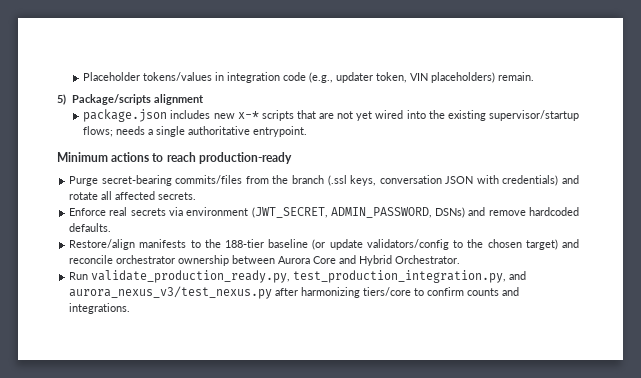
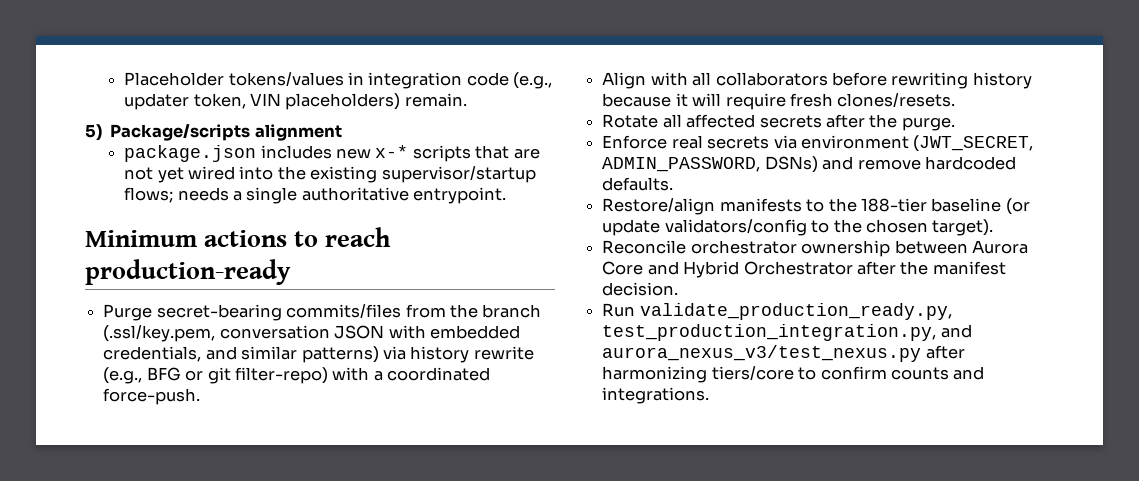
[327,175,377,186] (.ssl keys, -> [103,325,216,342] (.ssl/key.pem,
[502,175,579,186] [69,191,197,200] credentials) and rotate all affected secrets. -> [429,325,520,339] [103,346,534,363] [103,367,491,384] [103,388,201,405] [602,72,1032,89] [602,93,956,110] [602,114,955,131] embedded credentials, and similar patterns) via history rewrite (e.g., BFG or git filter-repo) with a coordinated force-push. // Align with all collaborators before rewriting history because it will require fresh clones/resets. // Rotate all affected secrets after the purge.
[525,239,579,250] [69,255,114,264] target) and reconcile -> [932,219,994,236] [602,240,687,254] target). // Reconcile
[395,255,461,264] Orchestrator. -> [743,261,1006,275] [602,282,679,296] Orchestrator after the manifest decision.

